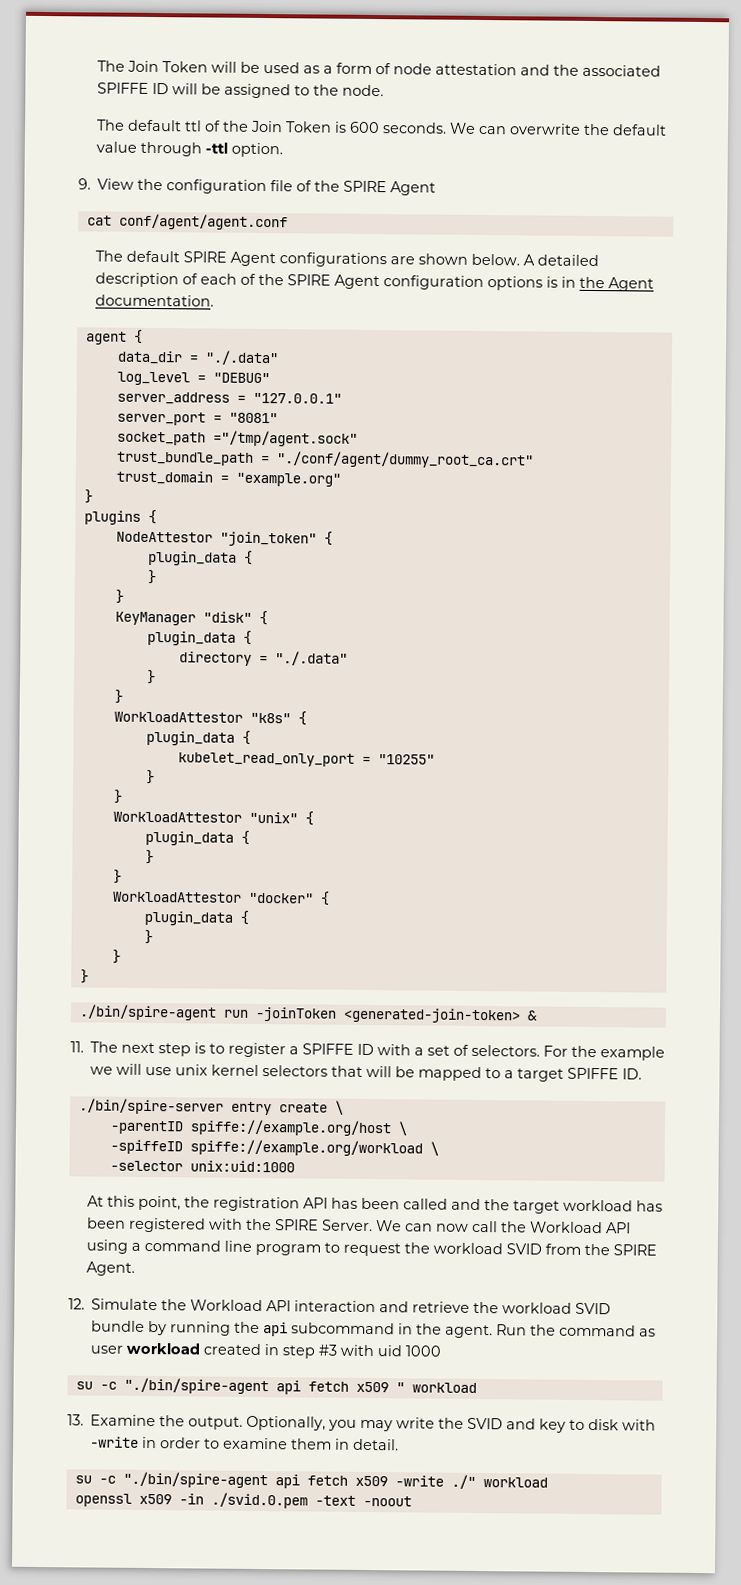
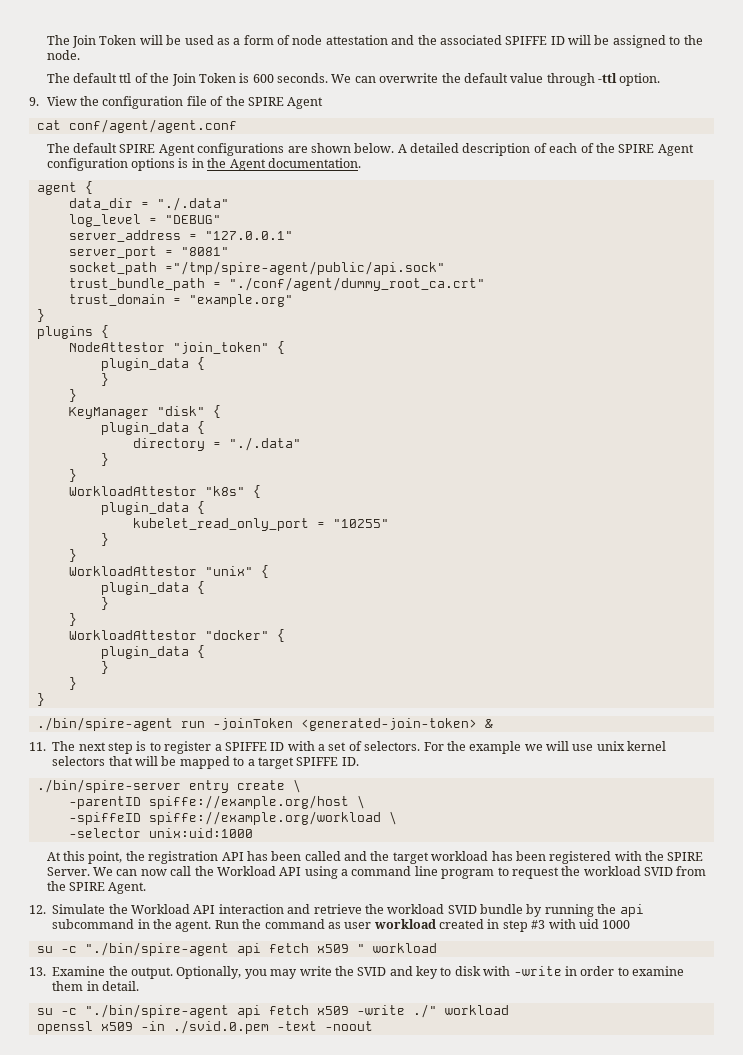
[212,430,358,447] ="/tmp/agent.sock" -> [164,261,445,275] ="/tmp/spire-agent/public/api.sock"

